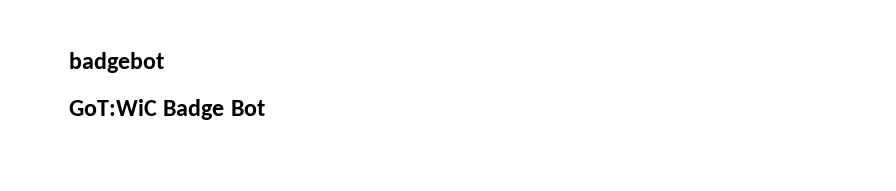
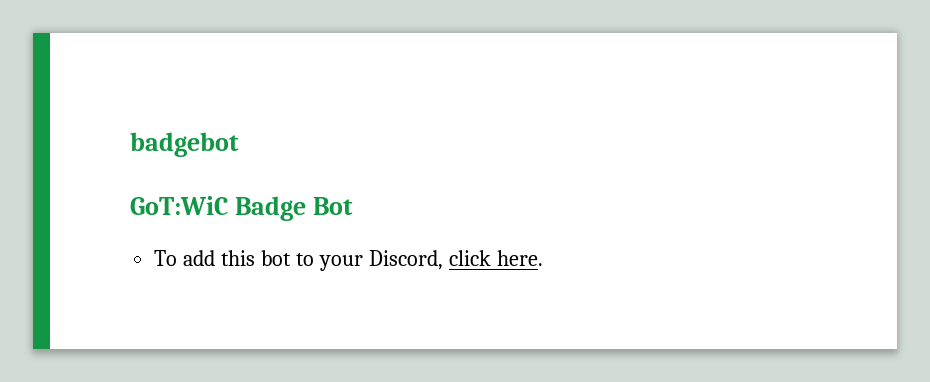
(265, 108) none -> [154,250,543,271] // To add this bot to your Discord, click here.

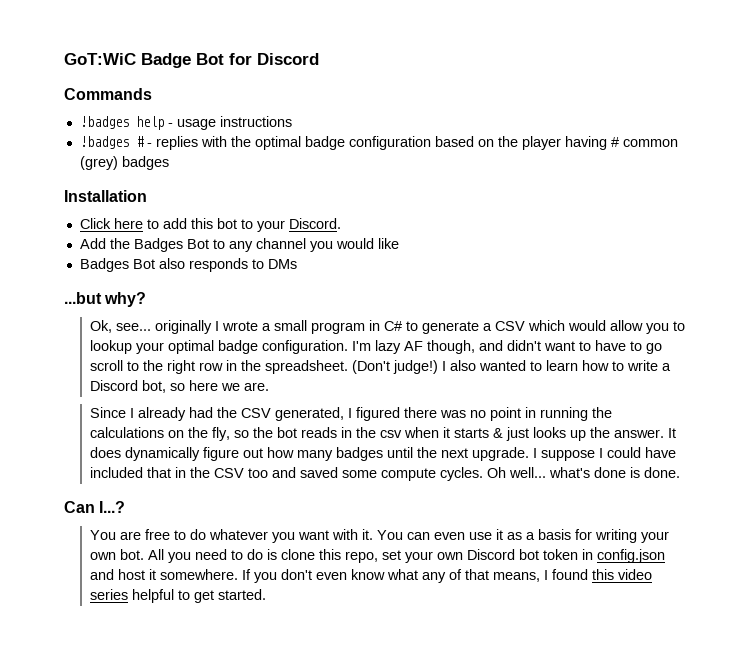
[130,132,239,157] badgebot // -> (64, 59) none
[154,250,178,266] // To -> [229,53,319,65] [64,88,152,100] [79,116,292,130] [79,136,678,150] [79,156,169,170] [64,190,147,202] [79,218,159,229] for Discord // Commands // !badges help - usage instructions // !badges # - replies with the optimal badge configuration based on the player having # common (grey) badges // Installation // Click here to
[368,250,543,270] Discord, click here. -> [288,218,341,229] [79,238,399,252] [79,258,297,272] [64,292,147,307] [90,320,686,334] [90,340,663,354] [90,360,672,374] [90,380,270,393] [90,407,613,421] [90,427,677,441] [90,447,677,461] [90,467,681,481] [64,501,126,513] [90,529,670,543] [90,549,666,563] [90,569,653,583] [90,589,267,603] Discord. // Add the Badges Bot to any channel you would like // Badges Bot also responds to DMs // ...but why? // Ok, see... originally I wrote a small program in C# to generate a CSV which would allow you to lookup your optimal badge configuration. I'm lazy AF though, and didn't want to have to go scroll to the right row in the spreadsheet. (Don't judge!) I also wanted to learn how to write a Discord bot, so here we are. // Since I already had the CSV generated, I figured there was no point in running the calculations on the fly, so the bot reads in the csv when it starts & just looks up the answer. It does dynamically figure out how many badges until the next upgrade. I suppose I could have included that in the CSV too and saved some compute cycles. Oh well... what's done is done. // Can I...? // You are free to do whatever you want with it. You can even use it as a basis for writing your own bot. All you need to do is clone this repo, set your own Discord bot token in config.json and host it somewhere. If you don't even know what any of that means, I found this video series helpful to get started.

